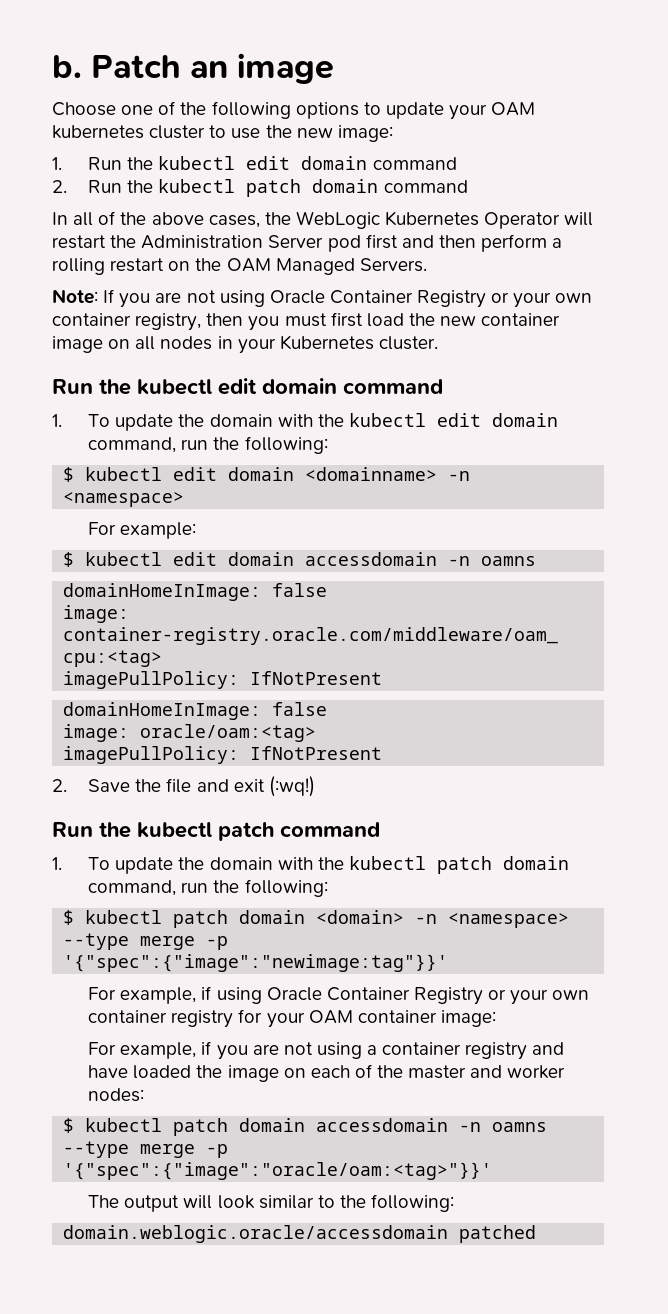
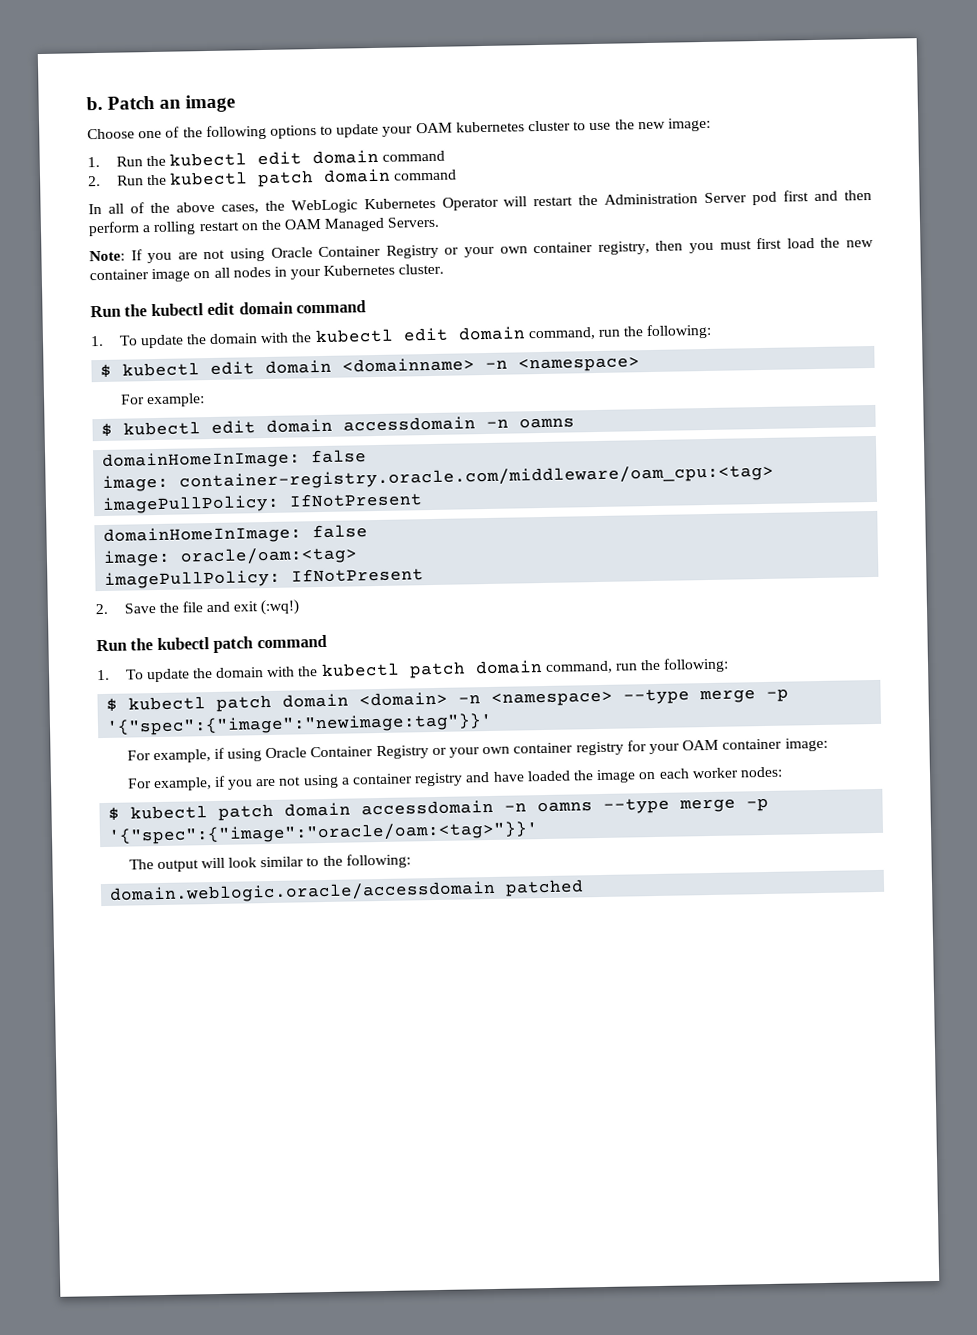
[354,1064,503,1079] of the master and -> (690, 773) none

